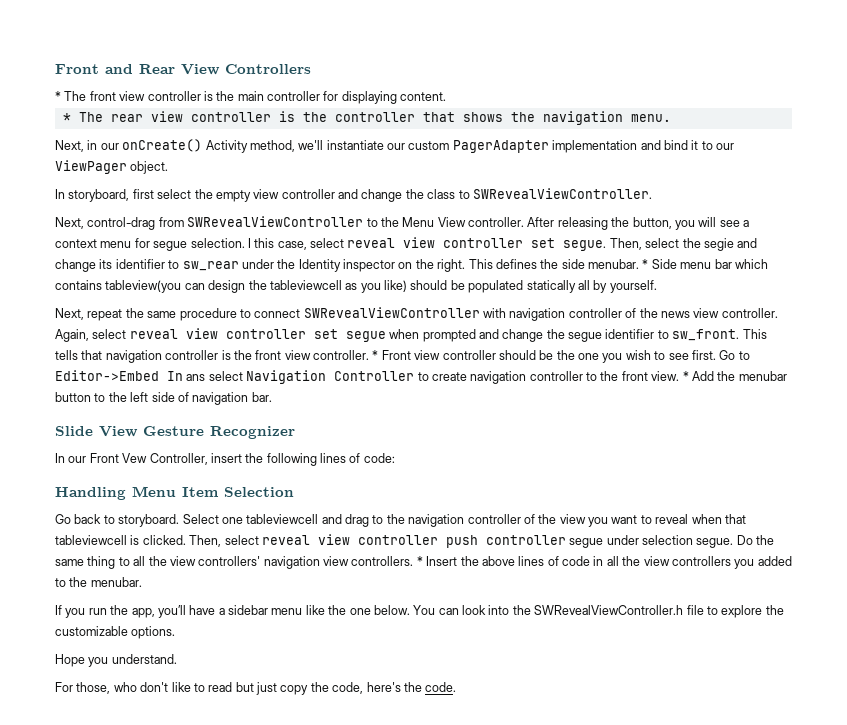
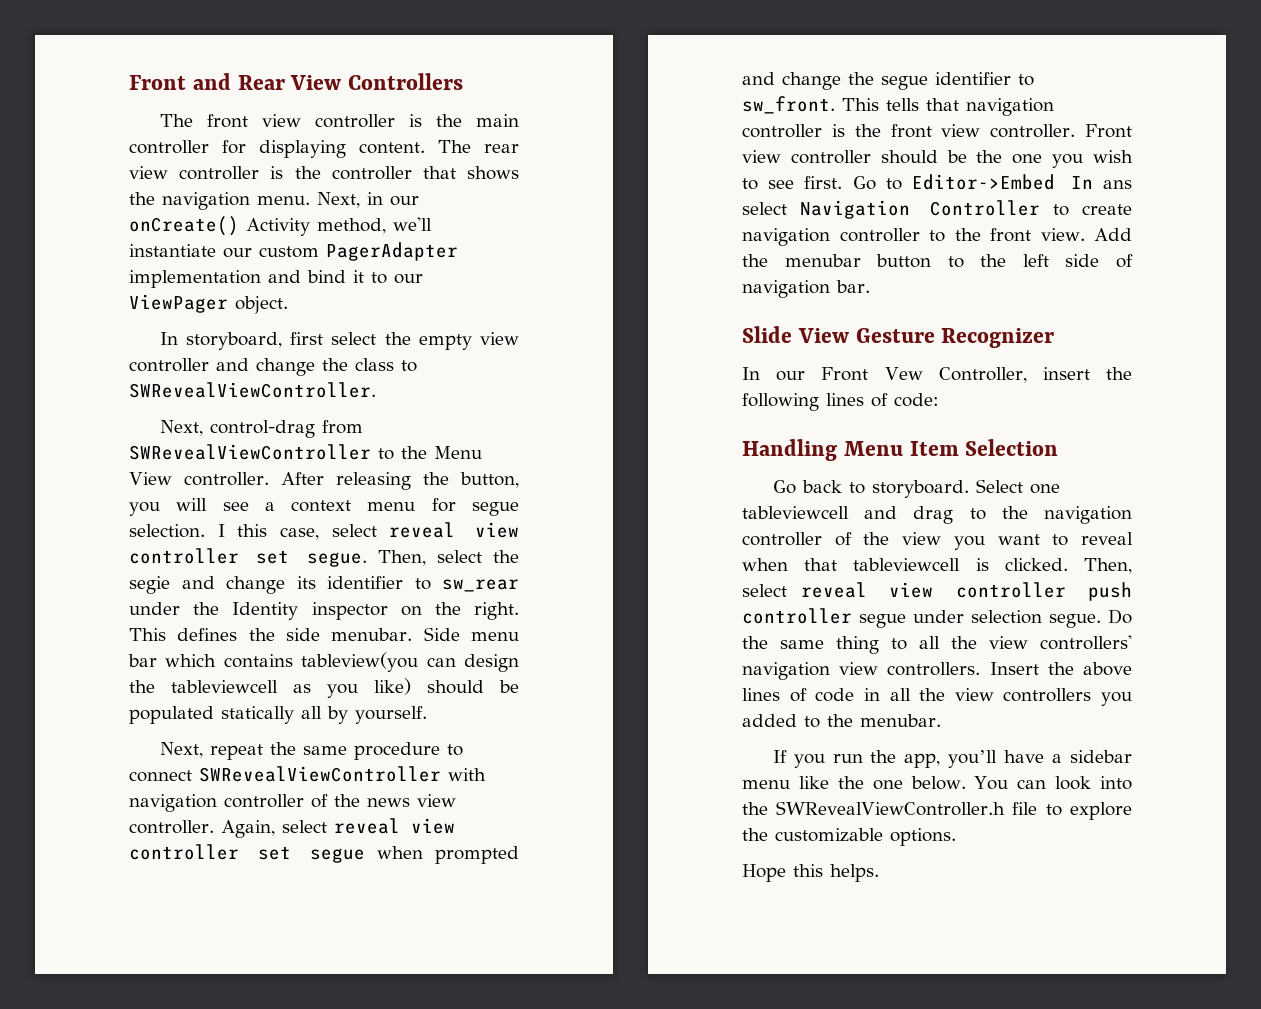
[55,91,61,101] * -> (463, 81) none
[62,113,71,122] // * -> (425, 148) none
(671, 118) // -> (310, 200) none
[642,259,649,269] * -> (413, 634) none
[372,350,379,360] * -> (1076, 131) none
[682,371,689,381] * -> (1085, 234) none
[416,556,423,566] * -> (981, 669) none
[88,654,177,667] [55,682,457,695] you understand. // For those, who don't like to read but just copy the code, here's the code. -> [793,864,879,882] this helps.

